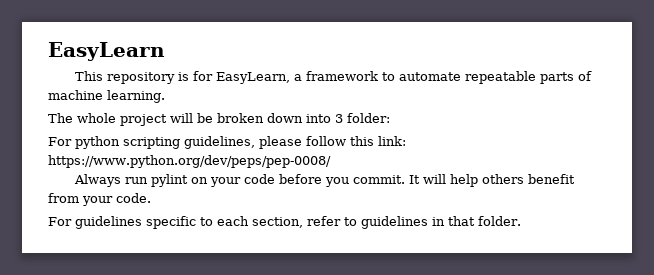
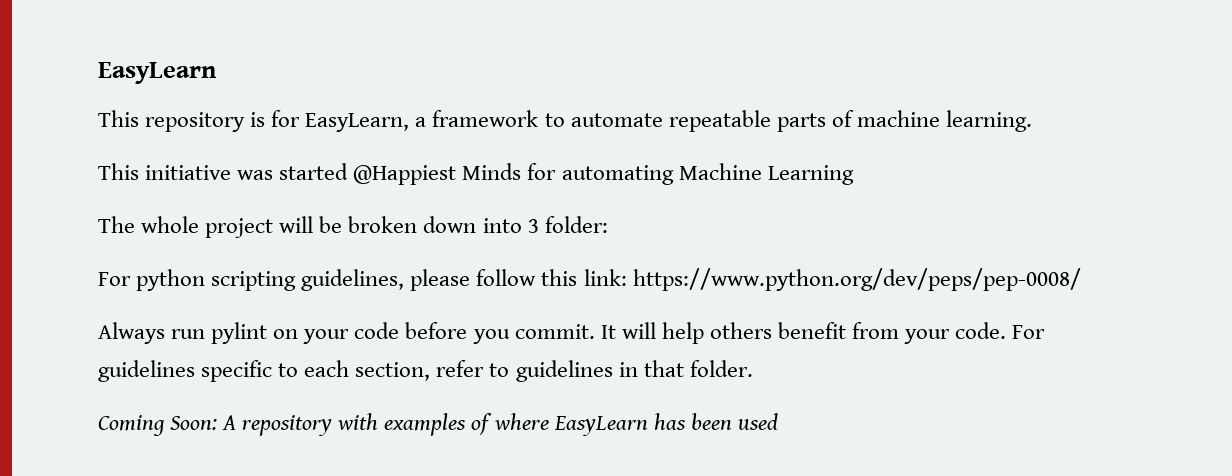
(165, 96) none -> [98,163,854,185] // This initiative was started @Happiest Minds for automating Machine Learning
(151, 198) // -> (1007, 330) none
(521, 221) none -> [98,413,778,436] // Coming Soon: A repository with examples of where EasyLearn has been used

